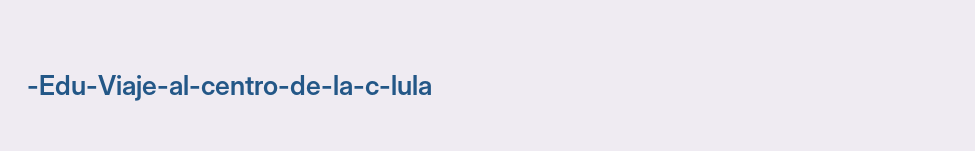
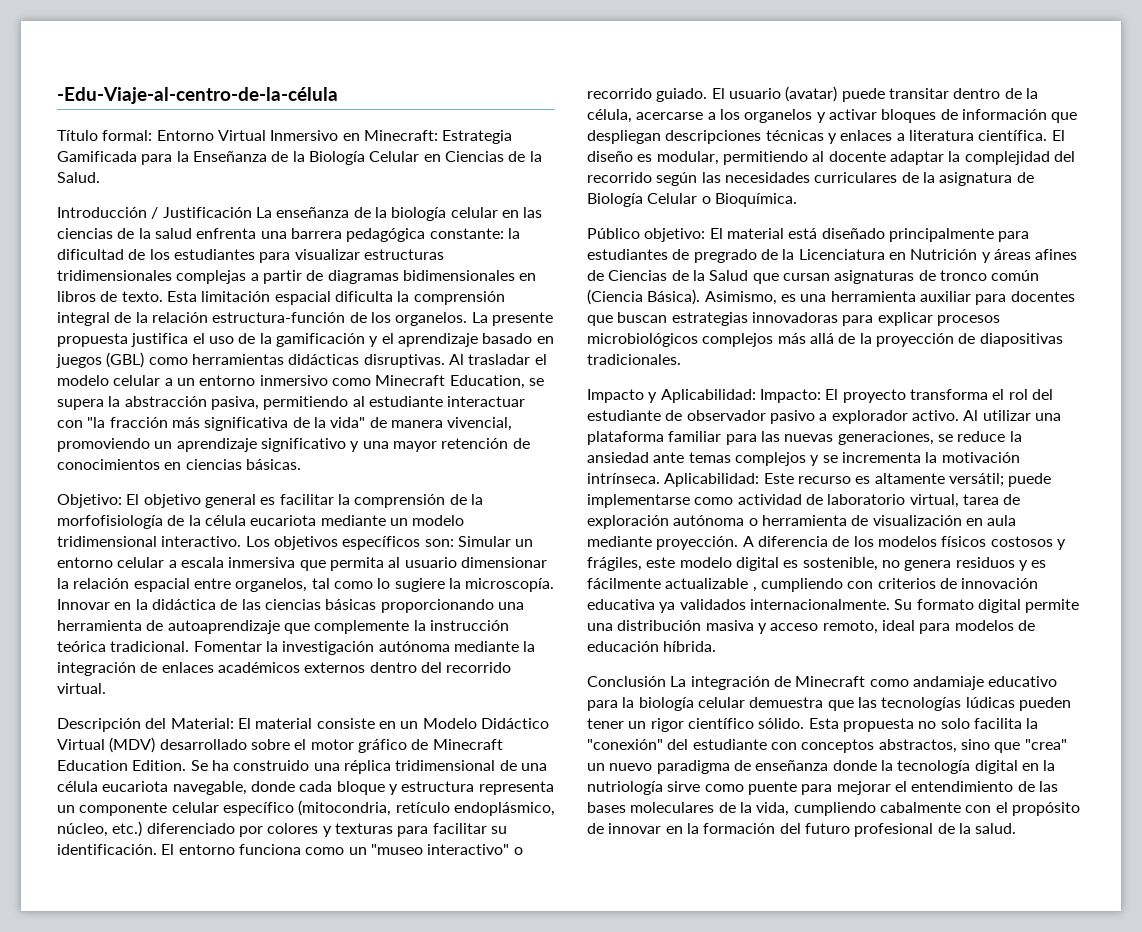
[27,75,432,101] -Edu-Viaje-al-centro-de-la-c-lula -> [57,87,338,104] [57,130,513,144] [57,151,542,165] [57,172,100,183] [57,207,543,221] [57,228,520,242] [57,249,444,263] [57,270,537,284] [57,291,505,305] [57,312,553,326] [57,333,554,347] [56,352,547,368] [57,375,544,389] [57,396,526,410] [57,417,513,431] [57,438,530,452] [57,459,301,470] [57,494,483,508] [57,515,465,529] [57,536,534,550] [57,557,547,571] [57,578,555,592] [57,599,524,613] [57,620,509,634] [57,641,536,655] [57,662,512,676] [57,683,106,694] [57,718,549,732] [57,737,503,753] [57,760,547,774] [57,781,554,795] [57,800,555,816] [57,821,507,837] [57,844,523,855] [587,86,1038,102] [587,109,1078,123] [587,130,1065,144] [587,151,1075,165] [587,172,1034,186] [587,193,797,207] [587,228,1030,242] [587,249,1078,263] [587,270,1040,284] [587,289,1075,305] [587,312,1000,326] [587,333,1063,347] [587,354,681,365] [587,389,1053,403] [587,410,1061,424] [587,431,1022,445] [587,452,1020,466] [587,473,1052,487] [587,494,1021,508] [587,515,1017,529] [587,536,1066,550] [587,557,1047,571] [587,578,1039,592] [587,599,1080,613] [587,620,1035,634] [587,641,717,652] [587,676,1058,690] [587,697,1071,711] [587,718,1039,732] [587,739,1067,753] [587,760,1056,774] [587,781,1058,795] [587,802,1080,816] [587,823,1017,837] -Edu-Viaje-al-centro-de-la-célula // Título formal: Entorno Virtual Inmersivo en Minecraft: Estrategia Gamificada para la Enseñanza de la Biología Celular en Ciencias de la Salud. // Introducción / Justificación La enseñanza de la biología celular en las ciencias de la salud enfrenta una barrera pedagógica constante: la dificultad de los estudiantes para visualizar estructuras tridimensionales complejas a partir de diagramas bidimensionales en libros de texto. Esta limitación espacial dificulta la comprensión integral de la relación estructura-función de los organelos. La presente propuesta justifica el uso de la gamificación y el aprendizaje basado en juegos (GBL) como herramientas didácticas disruptivas. Al trasladar el modelo celular a un entorno inmersivo como Minecraft Education, se supera la abstracción pasiva, permitiendo al estudiante interactuar con "la fracción más significativa de la vida" de manera vivencial, promoviendo un aprendizaje significativo y una mayor retención de conocimientos en ciencias básicas. // Objetivo: El objetivo general es facilitar la comprensión de la morfofisiología de la célula eucariota mediante un modelo tridimensional interactivo. Los objetivos específicos son: Simular un entorno celular a escala inmersiva que permita al usuario dimensionar la relación espacial entre organelos, tal como lo sugiere la microscopía. Innovar en la didáctica de las ciencias básicas proporcionando una herramienta de autoaprendizaje que complemente la instrucción teórica tradicional. Fomentar la investigación autónoma mediante la integración de enlaces académicos externos dentro del recorrido virtual. // Descripción del Material: El material consiste en un Modelo Didáctico Virtual (MDV) desarrollado sobre el motor gráfico de Minecraft Education Edition. Se ha construido una réplica tridimensional de una célula eucariota navegable, donde cada bloque y estructura representa un componente celular específico (mitocondria, retículo endoplásmico, núcleo, etc.) diferenciado por colores y texturas para facilitar su identificación. El entorno funciona como un "museo interactivo" o recorrido guiado. El usuario (avatar) puede transitar dentro de la célula, acercarse a los organelos y activar bloques de información que despliegan descripciones técnicas y enlaces a literatura científica. El diseño es modular, permitiendo al docente adaptar la complejidad del recorrido según las necesidades curriculares de la asignatura de Biología Celular o Bioquímica. // Público objetivo: El material está diseñado principalmente para estudiantes de pregrado de la Licenciatura en Nutrición y áreas afines de Ciencias de la Salud que cursan asignaturas de tronco común (Ciencia Básica). Asimismo, es una herramienta auxiliar para docentes que buscan estrategias innovadoras para explicar procesos microbiológicos complejos más allá de la proyección de diapositivas tradicionales. // Impacto y Aplicabilidad: Impacto: El proyecto transforma el rol del estudiante de observador pasivo a explorador activo. Al utilizar una plataforma familiar para las nuevas generaciones, se reduce la ansiedad ante temas complejos y se incrementa la motivación intrínseca. Aplicabilidad: Este recurso es altamente versátil; puede implementarse como actividad de laboratorio virtual, tarea de exploración autónoma o herramienta de visualización en aula mediante proyección. A diferencia de los modelos físicos costosos y frágiles, este modelo digital es sostenible, no genera residuos y es fácilmente actualizable , cumpliendo con criterios de innovación educativa ya validados internacionalmente. Su formato digital permite una distribución masiva y acceso remoto, ideal para modelos de educación híbrida. // Conclusión La integración de Minecraft como andamiaje educativo para la biología celular demuestra que las tecnologías lúdicas pueden tener un rigor científico sólido. Esta propuesta no solo facilita la "conexión" del estudiante con conceptos abstractos, sino que "crea" un nuevo paradigma de enseñanza donde la tecnología digital en la nutriología sirve como puente para mejorar el entendimiento de las bases moleculares de la vida, cumpliendo cabalmente con el propósito de innovar en la formación del futuro profesional de la salud.

